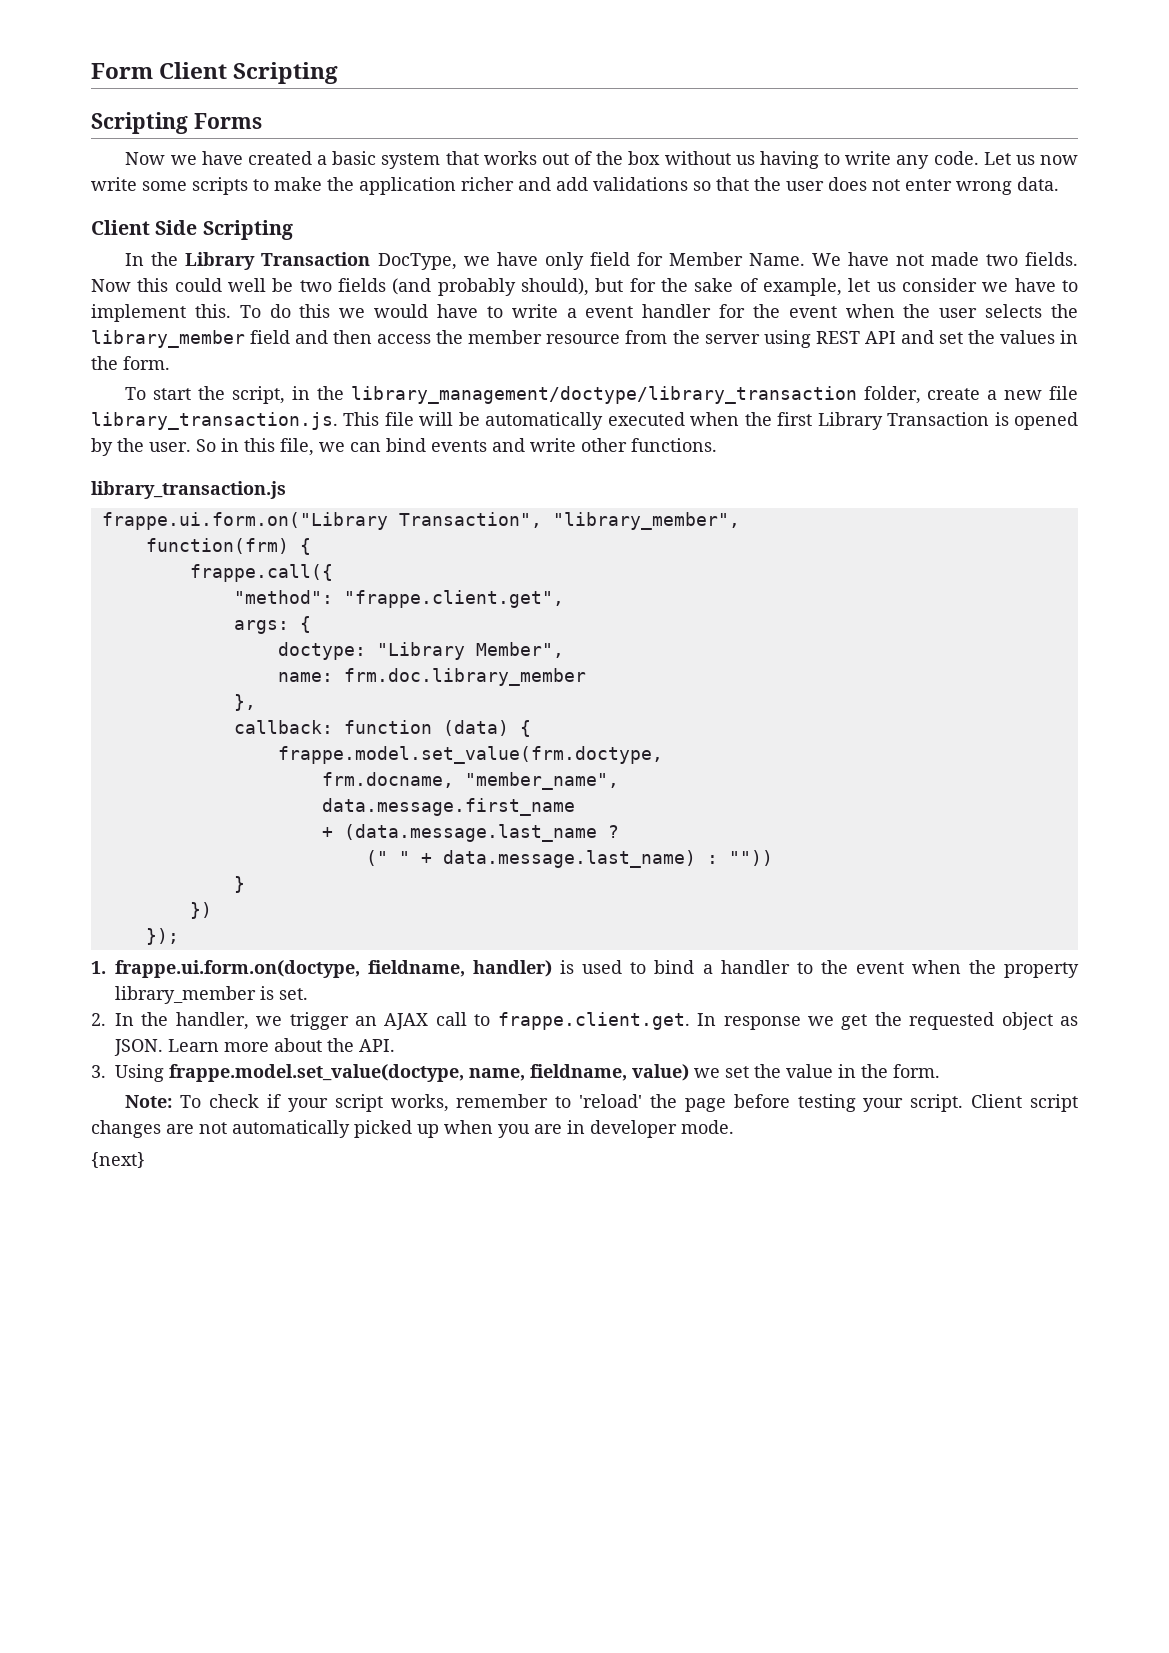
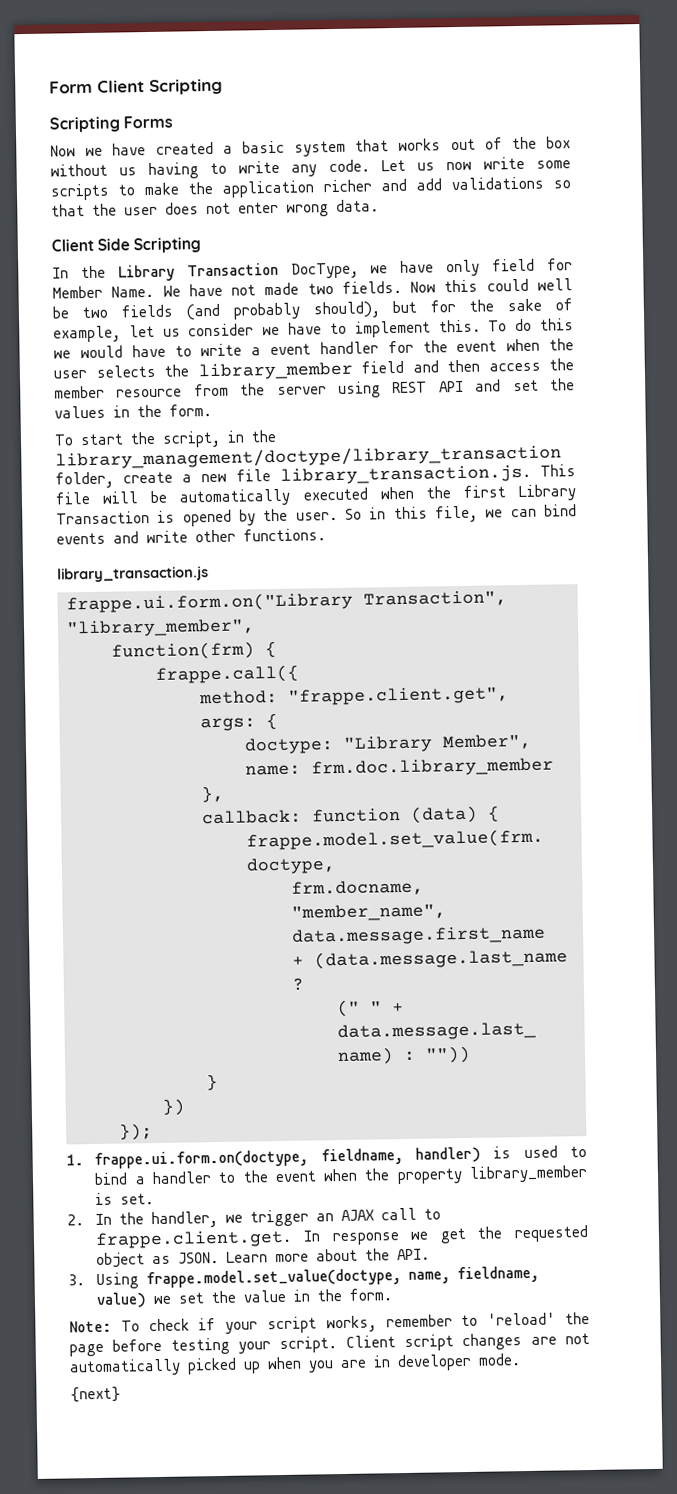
[233,590,333,604] "method": -> [199,689,278,705] method:

